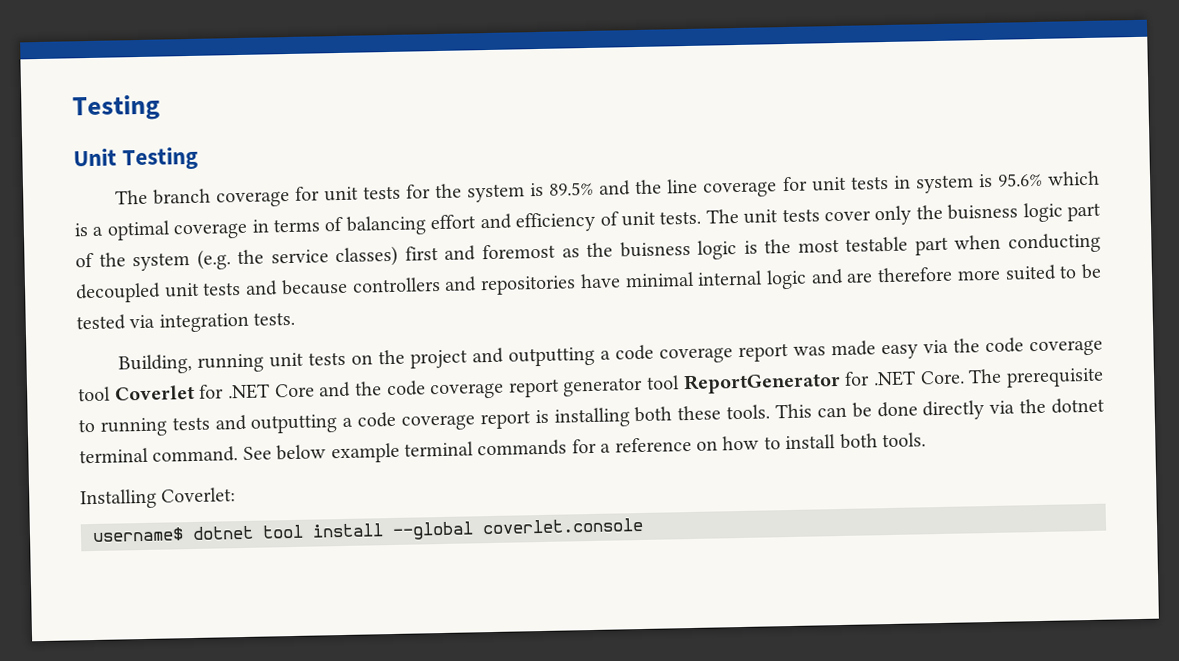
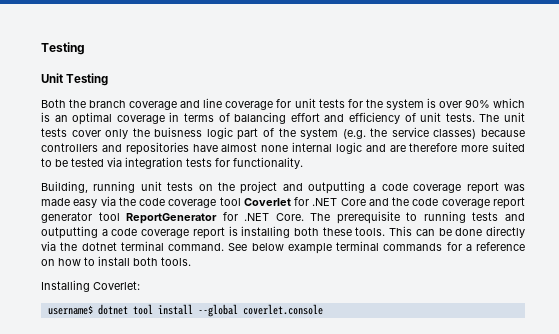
[114,188,211,205] The branch -> [41,98,223,110] Both the branch coverage and line
[549,172,1043,198] 89.5% and the line coverage for unit tests in system is 95.6% -> [438,99,490,108] over 90%
[92,226,105,236] a -> [54,115,68,122] an
[404,232,1101,261] [75,280,279,304] first and foremost as the buisness logic is the most testable part when conducting decoupled unit tests and -> (477, 134) none
[624,271,695,288] minimal -> [221,143,289,152] almost none
[253,311,296,326] tests. -> [186,157,303,169] tests for functionality.

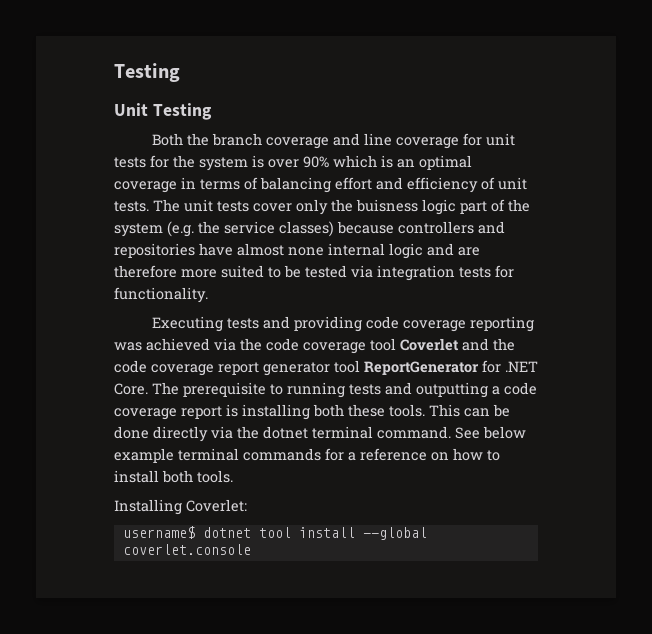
[41,181,525,194] [41,198,98,208] Building, running unit tests on the project and outputting a code coverage report was made easy -> [151,316,534,332] [114,338,210,351] Executing tests and providing code coverage reporting was achieved
[294,197,366,206] for .NET Core -> (459, 344) none

